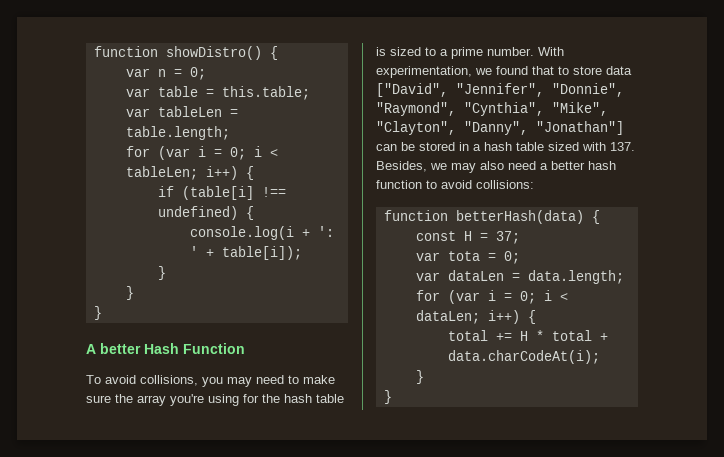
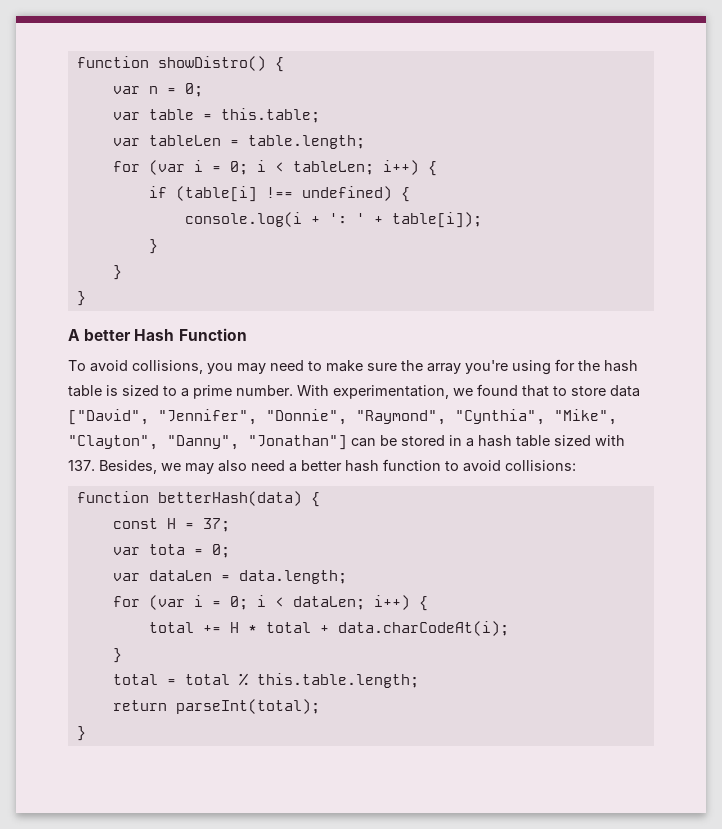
(424, 377) none -> [112,673,419,688] [112,699,320,714] // total = total % this.table.length; // return parseInt(total);

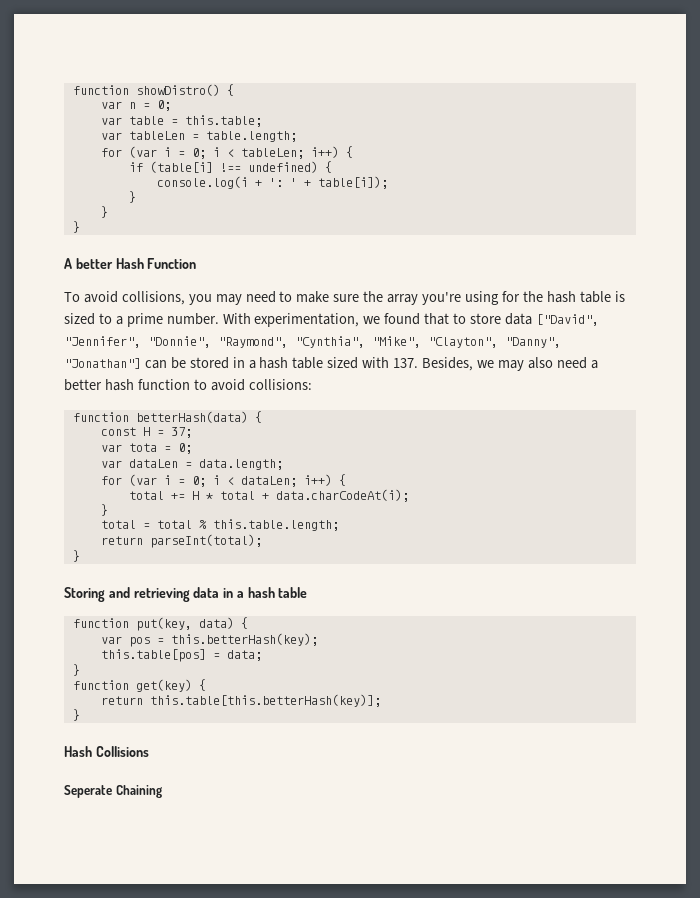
(86, 733) none -> [64,587,308,602] [72,617,248,631] [100,633,318,647] [100,649,262,662] [72,664,80,676] [72,679,206,692] [100,694,381,707] [72,709,80,721] [64,746,149,757] [64,785,162,798] // Storing and retrieving data in a hash table // function put(key, data) { // var pos = this.betterHash(key); // this.table[pos] = data; // } // function get(key) { // return this.table[this.betterHash(key)]; // } // Hash Collisions // Seperate Chaining

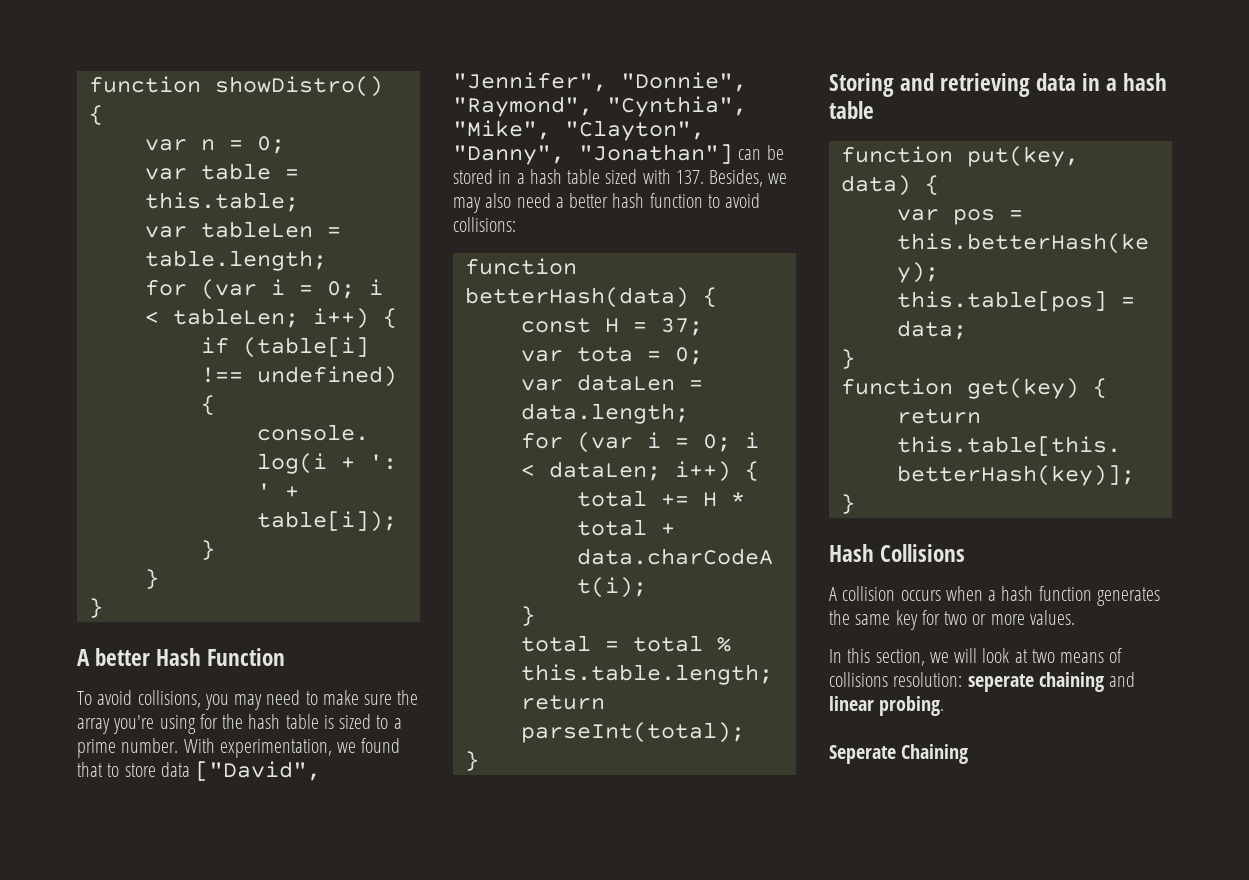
(149, 751) none -> [829,586,1160,606] [829,610,1075,630] [829,648,1123,666] [829,672,1136,692] [829,696,945,716] // A collision occurs when a hash function generates the same key for two or more values. // In this section, we will look at two means of collisions resolution: seperate chaining and linear probing.

